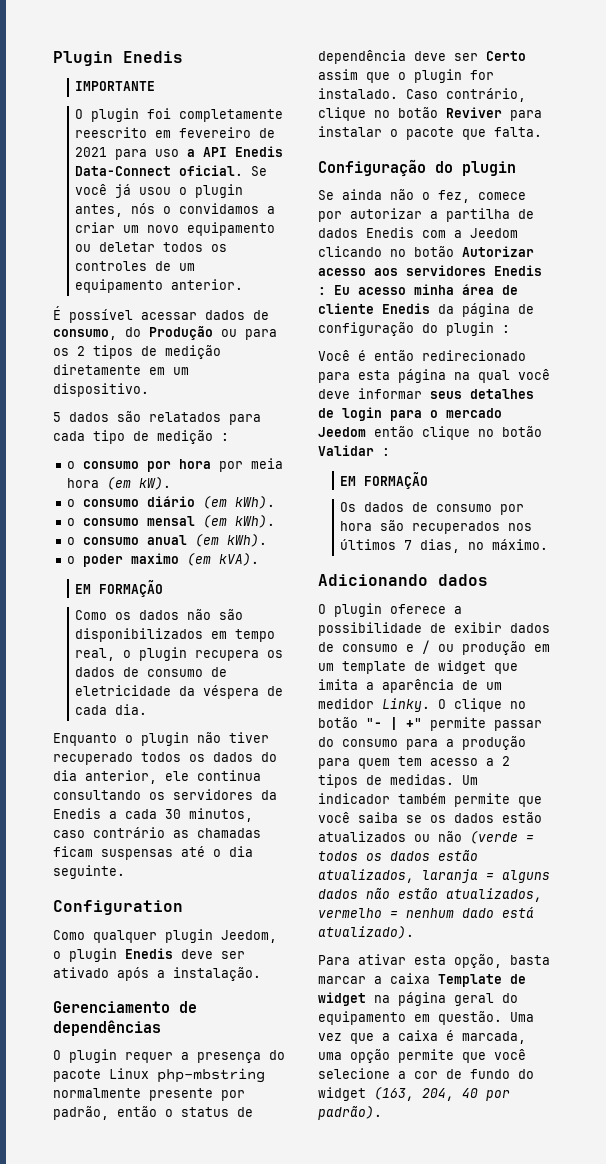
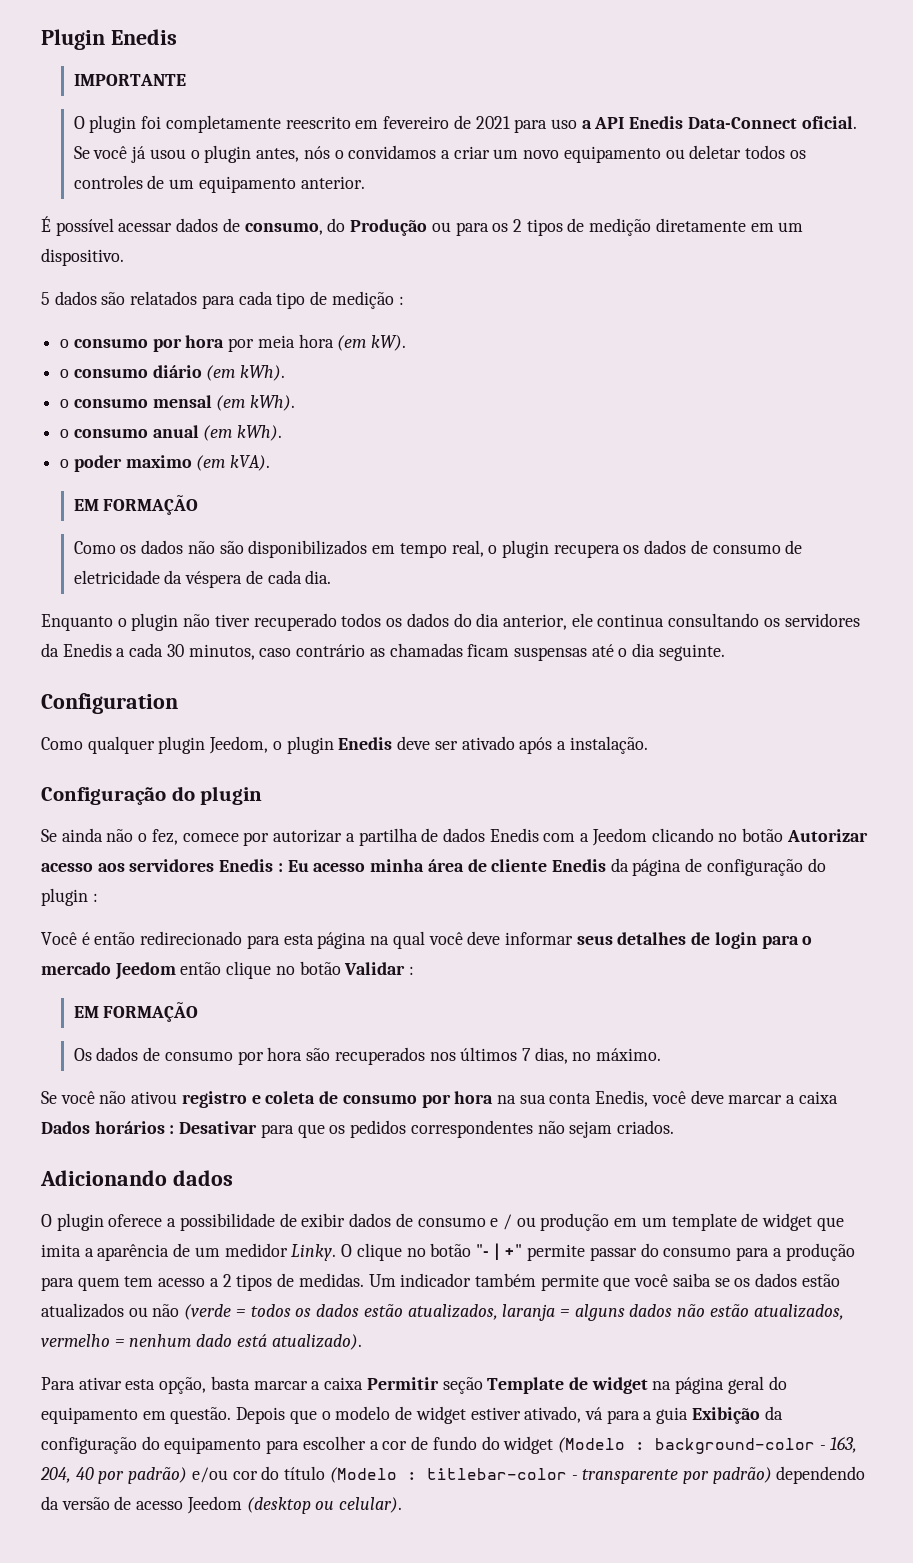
[53,1001,197,1013] [53,1020,161,1036] [53,1049,285,1063] [53,1068,265,1083] [53,1088,245,1101] [53,1106,253,1120] [318,50,526,64] [318,69,494,83] [318,88,526,102] [318,107,542,121] [318,126,542,140] // Gerenciamento de dependências // O plugin requer a presença do pacote Linux php-mbstring normalmente presente por padrão, então o status de dependência deve ser Certo assim que o plugin for instalado. Caso contrário, clique no botão Reviver para instalar o pacote que falta. -> (648, 745) none
(549, 544) none -> [41,1090,838,1108] [41,1120,674,1138] // Se você não ativou registro e coleta de consumo por hora na sua conta Enedis, você deve marcar a caixa Dados horários : Desativar para que os pedidos correspondentes não sejam criados.
(430, 978) none -> [366,1377,483,1394] Permitir seção
[510,1012,534,1022] [318,1030,526,1044] [318,1049,526,1063] [318,1068,390,1079] Uma vez que a caixa é marcada, uma opção permite que você selecione -> [236,1406,783,1424] [41,1436,366,1454] Depois que o modelo de widget estiver ativado, vá para a guia Exibição da configuração do equipamento para escolher
[374,1087,510,1101] [318,1106,382,1120] (163, 204, 40 por padrão). -> [557,1437,858,1454] [40,1466,866,1484] [41,1496,403,1514] (Modelo : background-color - 163, 204, 40 por padrão) e/ou cor do título (Modelo : titlebar-color - transparente por padrão) dependendo da versão de acesso Jeedom (desktop ou celular).

